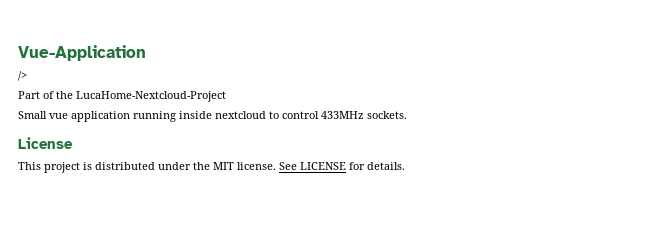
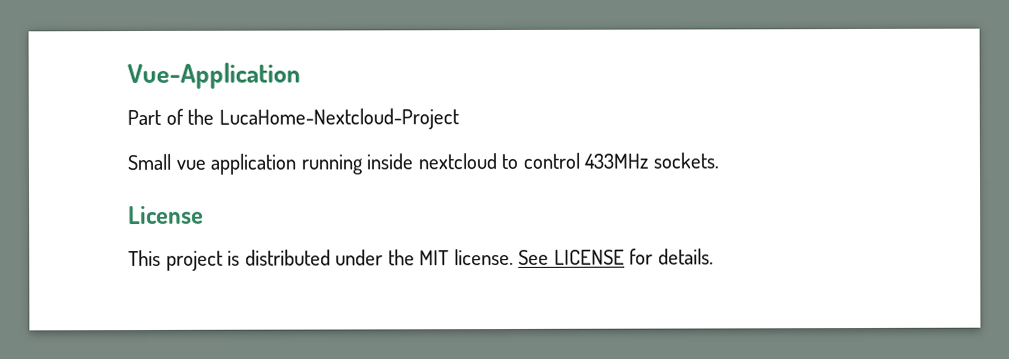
[18,71,27,81] // /> -> (301, 76) none

